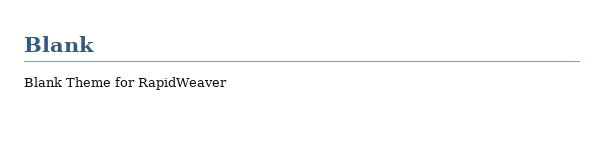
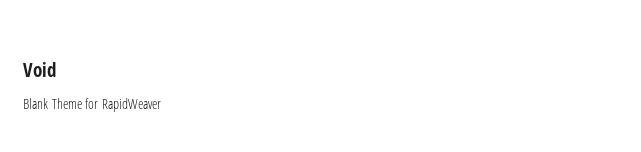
[24,36,94,52] Blank -> [23,62,56,77] Void

